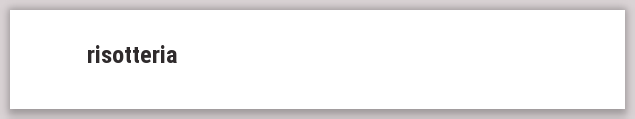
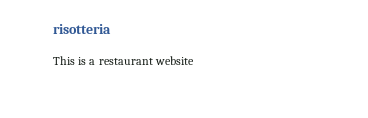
(178, 54) none -> [53,56,194,65] // This is a restaurant website

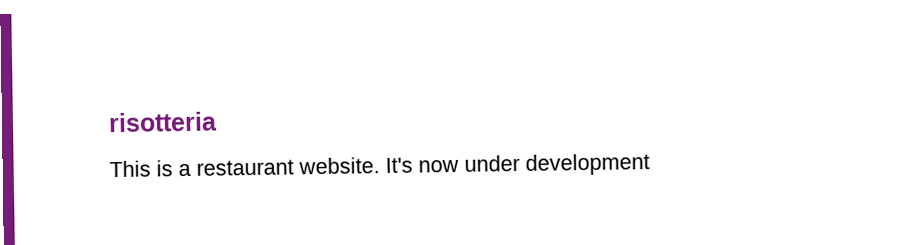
[154,56,194,65] website -> [298,153,650,176] website. It's now under development

